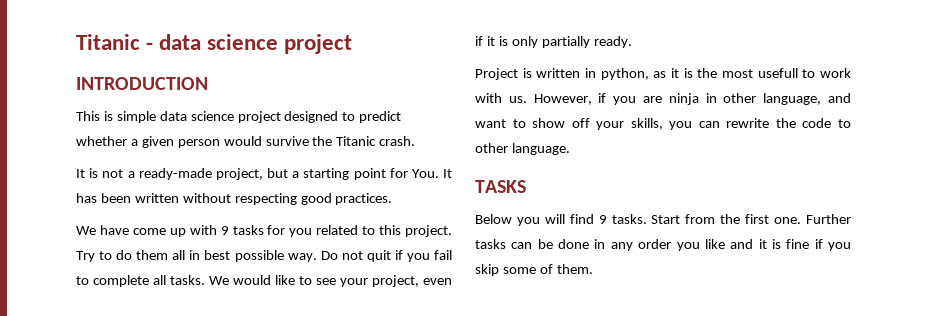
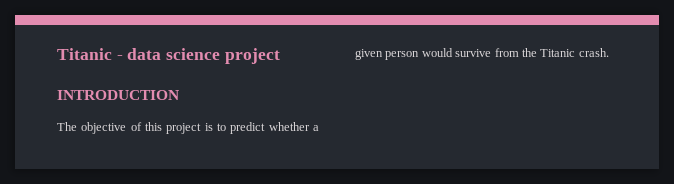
[76,111,339,123] This is simple data science project designed -> [57,122,213,134] The objective of this project is
(309, 141) none -> [494,48,519,57] from
[76,168,452,180] [76,193,393,205] [76,225,453,237] [76,250,452,262] [76,275,452,287] [475,36,632,48] [475,68,851,80] [475,93,852,105] [475,118,851,130] [475,143,570,155] [475,180,526,193] [475,214,851,226] [475,239,851,251] [475,264,593,276] // It is not a ready-made project, but a starting point for You. It has been written without respecting good practices. // We have come up with 9 tasks for you related to this project. Try to do them all in best possible way. Do not quit if you fail to complete all tasks. We would like to see your project, even if it is only partially ready. // Project is written in python, as it is the most usefull to work with us. However, if you are ninja in other language, and want to show off your skills, you can rewrite the code to other language. // TASKS // Below you will find 9 tasks. Start from the first one. Further tasks can be done in any order you like and it is fine if you skip some of them. -> (609, 52) none

